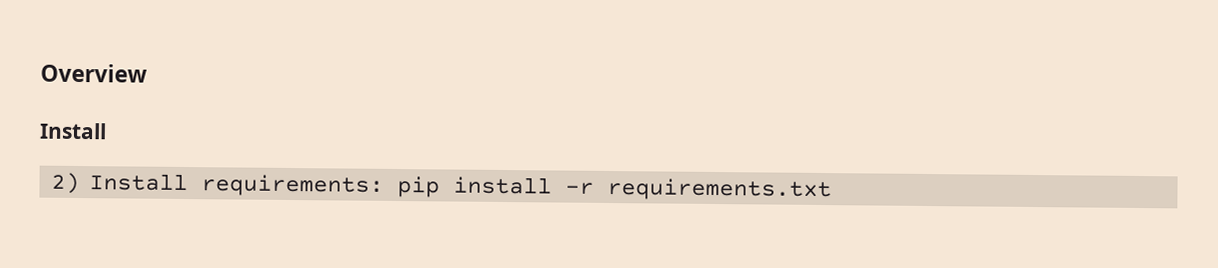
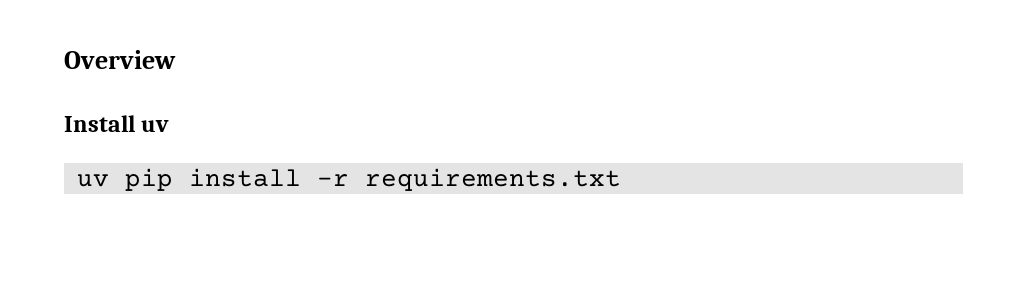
[51,172,384,197] // 2) Install requirements: -> [141,120,170,132] [77,174,110,187] uv // uv

